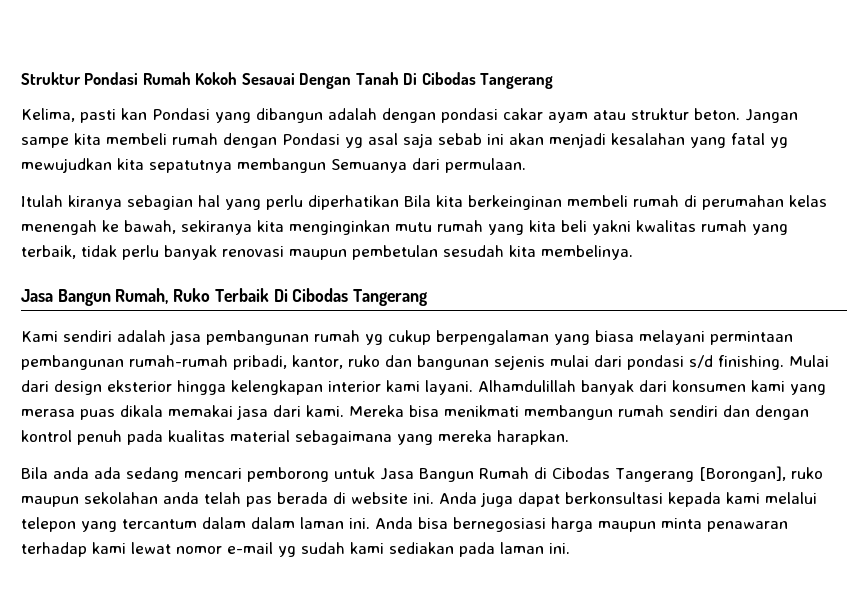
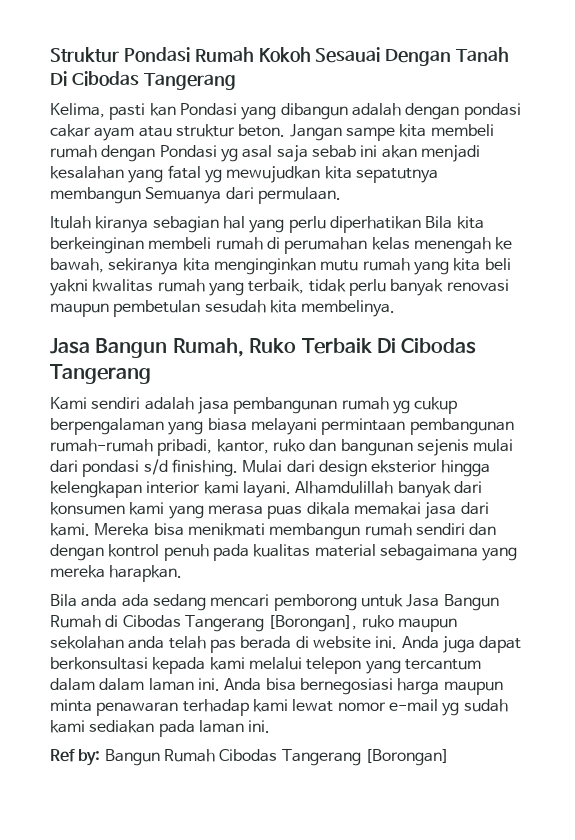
(570, 548) none -> [50,749,449,766] // Ref by: Bangun Rumah Cibodas Tangerang [Borongan]

